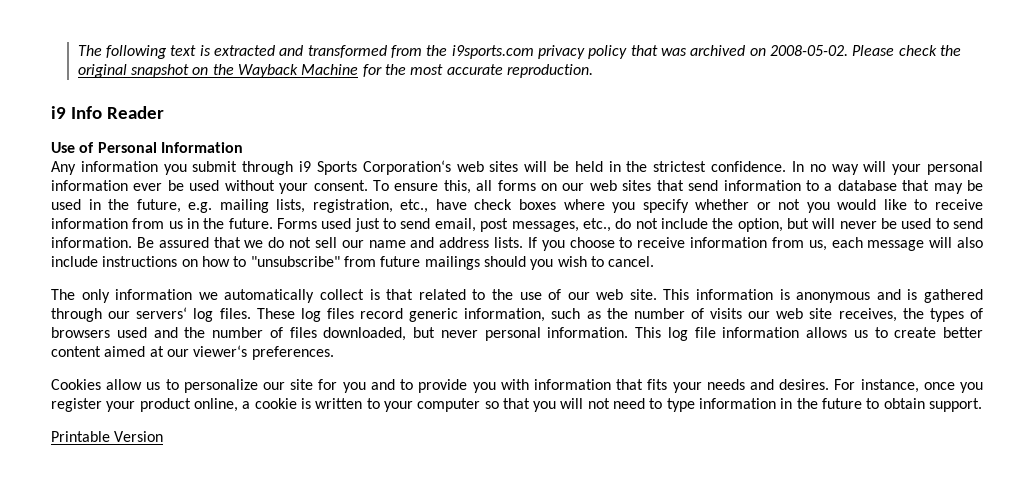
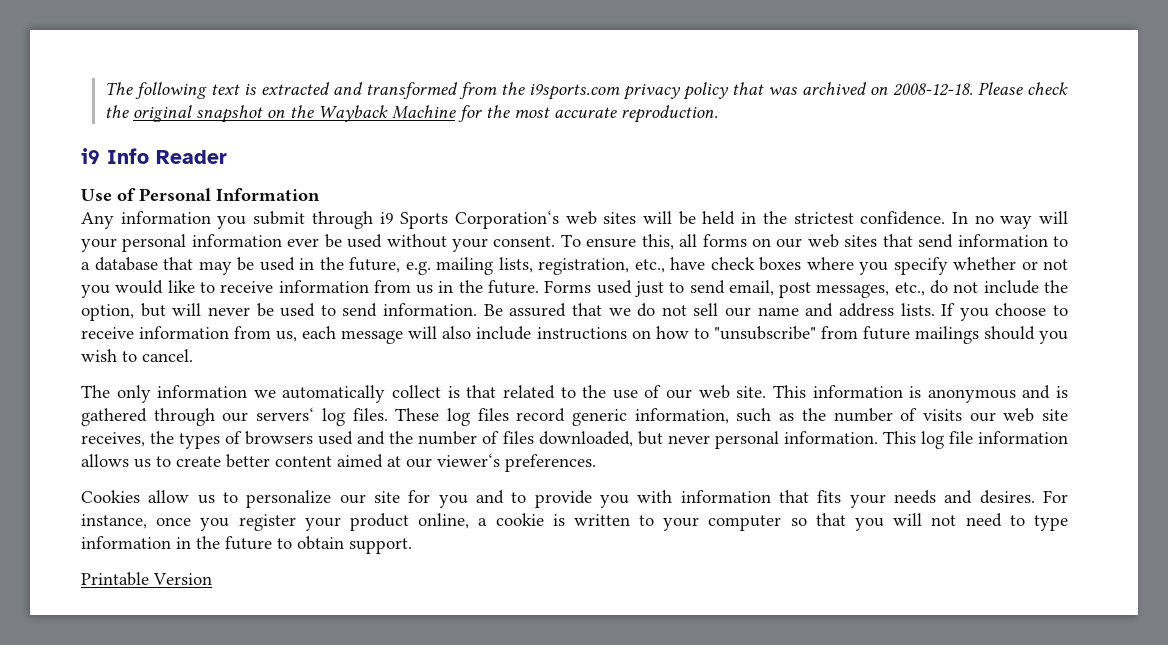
[769,45,848,56] 2008-05-02. -> [893,83,974,96] 2008-12-18.

